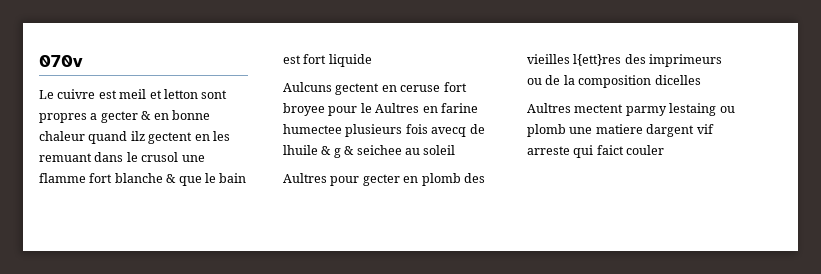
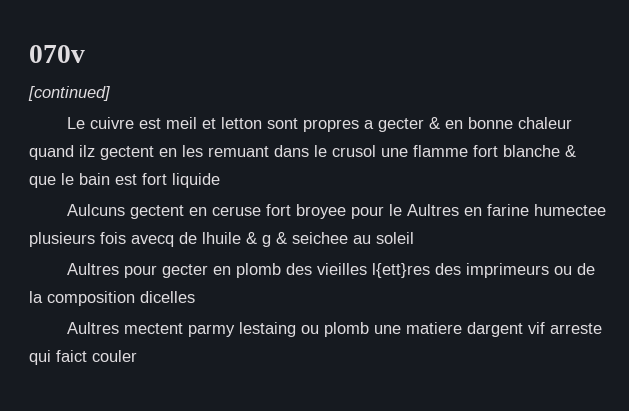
(83, 61) none -> [28,86,110,101] // [continued]

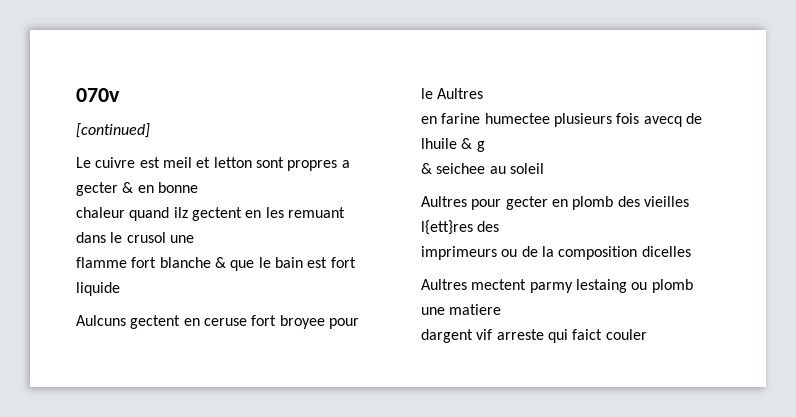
(514, 123) none -> (198, 187) //
(408, 152) none -> (194, 239) //
(460, 210) none -> (484, 93) //
(271, 241) none -> (485, 146) //
(462, 269) none -> (500, 226) //
(463, 328) none -> (502, 309) //

